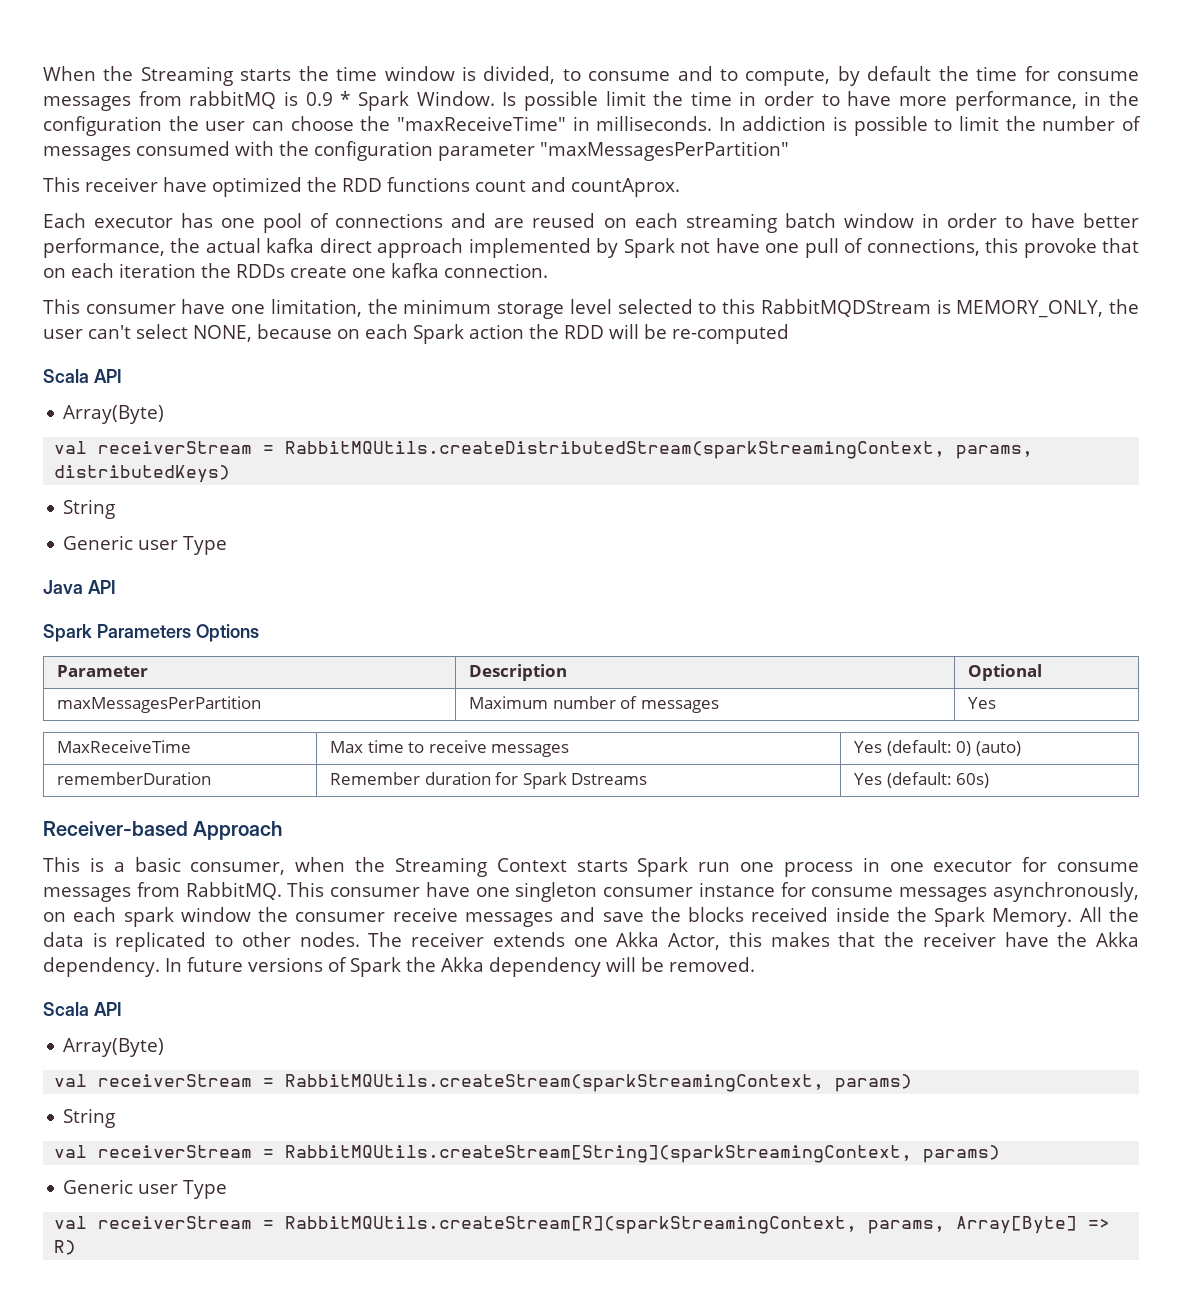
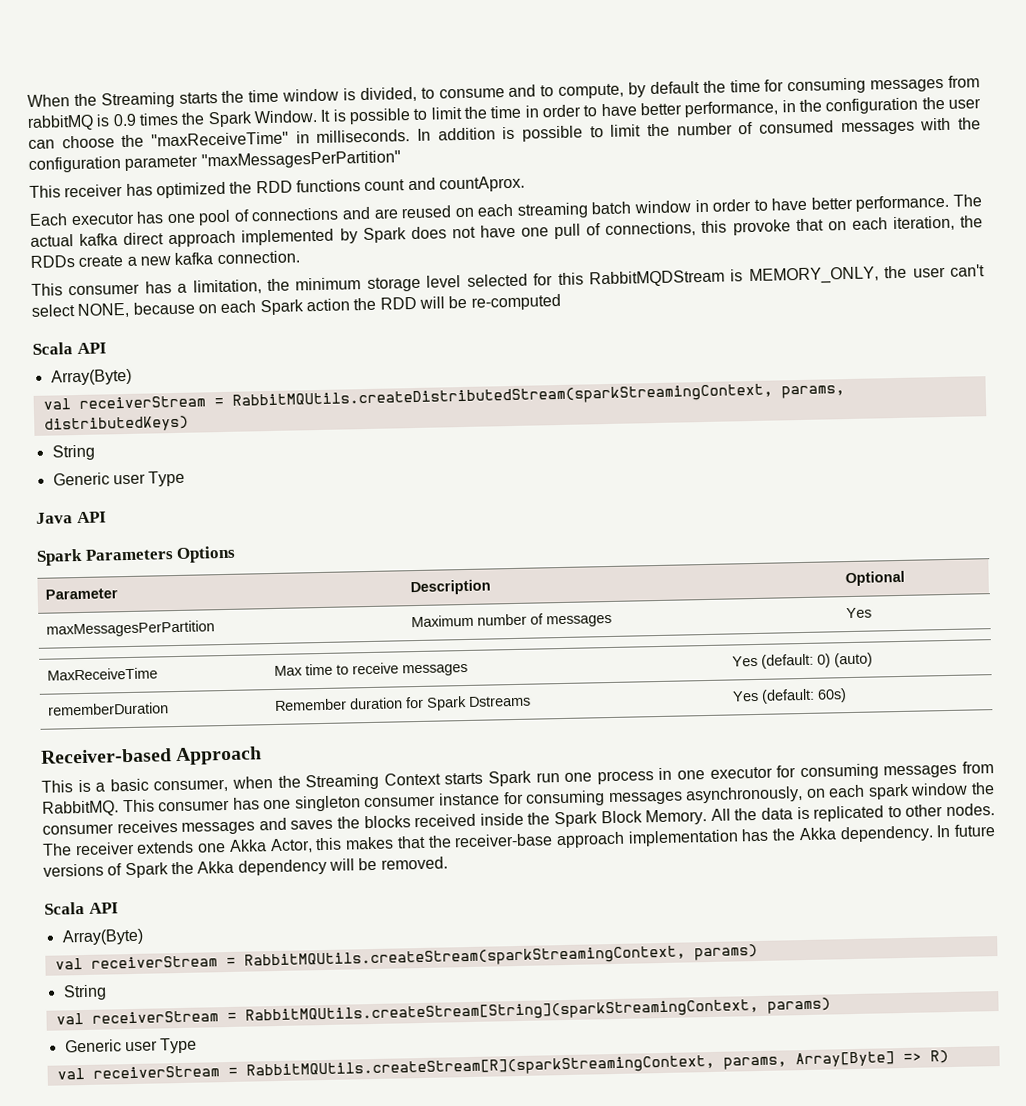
[1057,71,1140,81] consume -> [787,77,867,95] consuming
[340,91,598,111] * Spark Window. Is possible -> [139,108,428,128] times the Spark Window. It is possible to
[899,96,948,106] more -> [640,102,682,116] better
[742,116,827,131] addiction -> [437,127,496,141] addition
[43,141,230,161] messages consumed -> [758,120,915,136] consumed messages
[163,177,207,192] have -> [125,183,153,196] has
[43,238,201,258] performance, the -> [855,194,982,212] performance. The
(675, 248) none -> [410,226,447,240] does
[119,263,196,278] iteration -> [892,215,955,232] iteration,
[352,268,386,278] one -> [126,256,171,266] a new
[181,299,266,314] have one -> [144,281,188,294] has a
[698,302,717,314] to -> [533,273,554,286] for
[1057,862,1140,872] consume -> [799,763,879,781] consuming
[425,882,470,897] have -> [232,797,260,810] has
[811,887,894,897] consume -> [525,790,606,807] consuming
[392,907,458,922] receive -> [116,820,178,834] receives
[602,912,644,922] save -> [290,819,334,830] saves
(986, 917) none -> [600,810,643,824] Block
[922,932,1049,947] receiver have -> [454,828,770,849] receiver-base approach implementation has

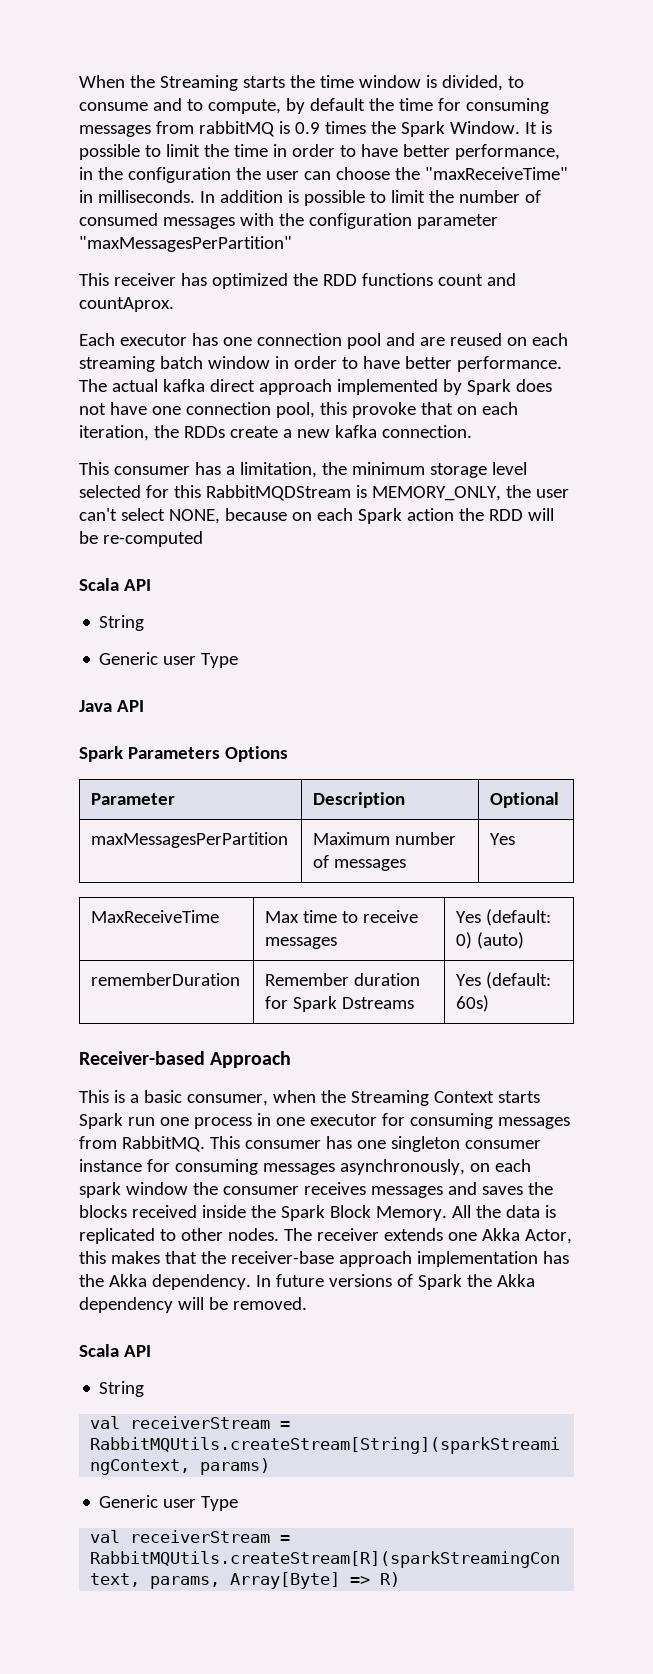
[198,207,340,226] pool of connections -> [256,333,381,349] connection pool
[554,221,697,240] pull of connections, -> [185,402,315,418] connection pool,
[50,368,132,386] [42,383,845,410] [43,415,189,433] // Array(Byte) // val receiverStream = RabbitMQUtils.createDistributedStream(sparkStreamingContext, params, distributedKeys) -> (151, 585) none
[61,928,144,946] [54,944,758,970] // Array(Byte) // val receiverStream = RabbitMQUtils.createStream(sparkStreamingContext, params) -> (151, 1351) none

